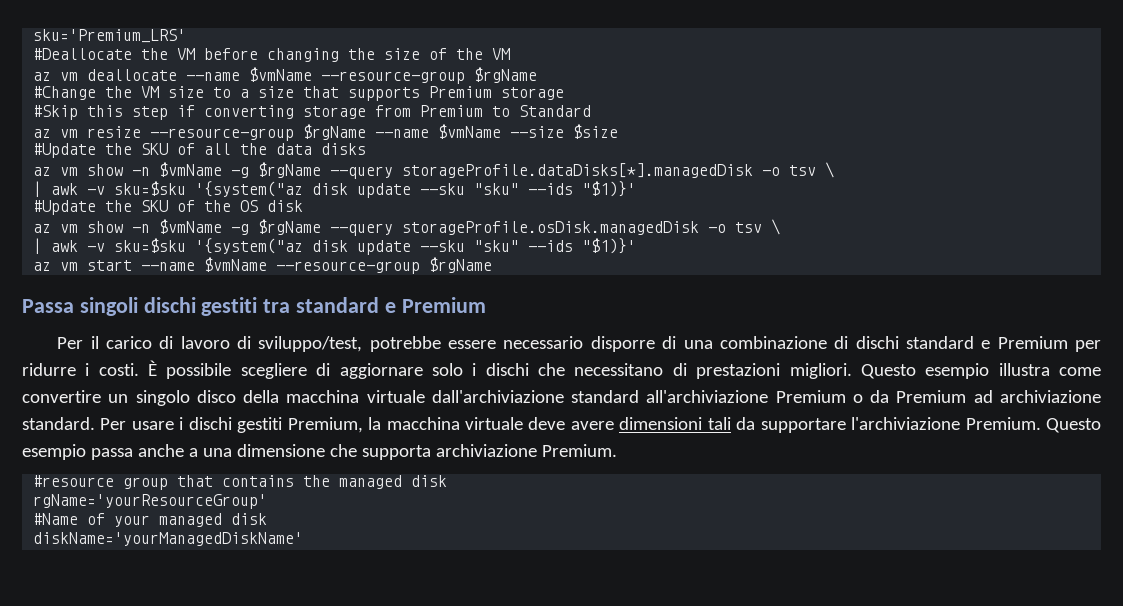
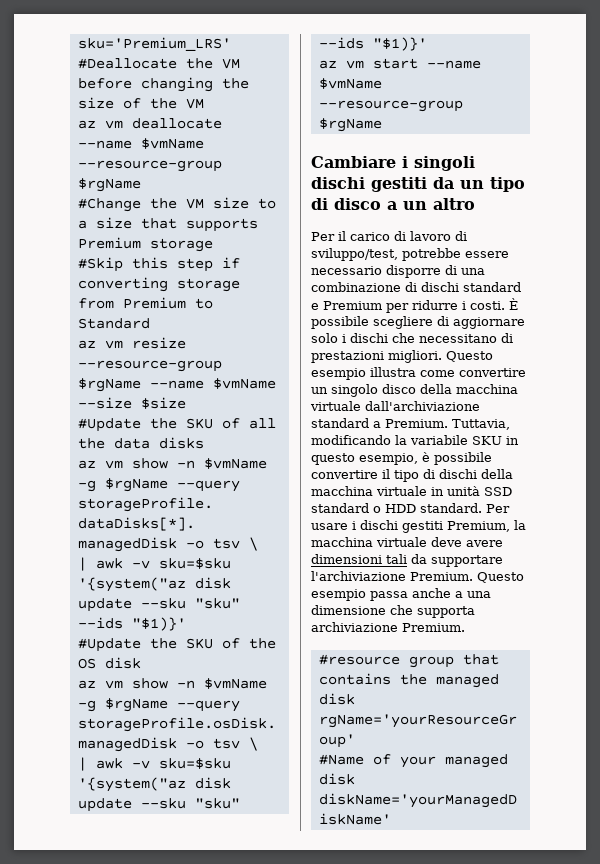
[22,299,74,313] Passa -> [311,156,408,168] Cambiare i
[263,297,486,313] tra standard e Premium -> [433,177,525,192] [311,198,475,210] da un tipo di disco a un altro
[646,390,1101,403] all'archiviazione Premium o da Premium ad archiviazione -> [373,419,510,430] [311,435,519,445] [311,452,492,465] [311,469,513,482] [311,486,512,496] [311,503,416,513] a Premium. Tuttavia, modificando la variabile SKU in questo esempio, è possibile convertire il tipo di dischi della macchina virtuale in unità SSD standard o HDD

